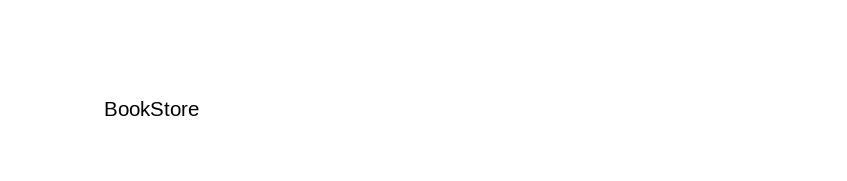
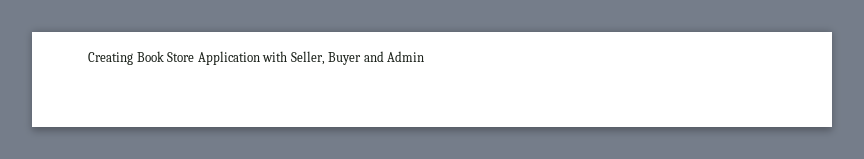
[104,101,199,116] BookStore -> [88,51,425,65] Creating Book Store Application with Seller, Buyer and Admin

